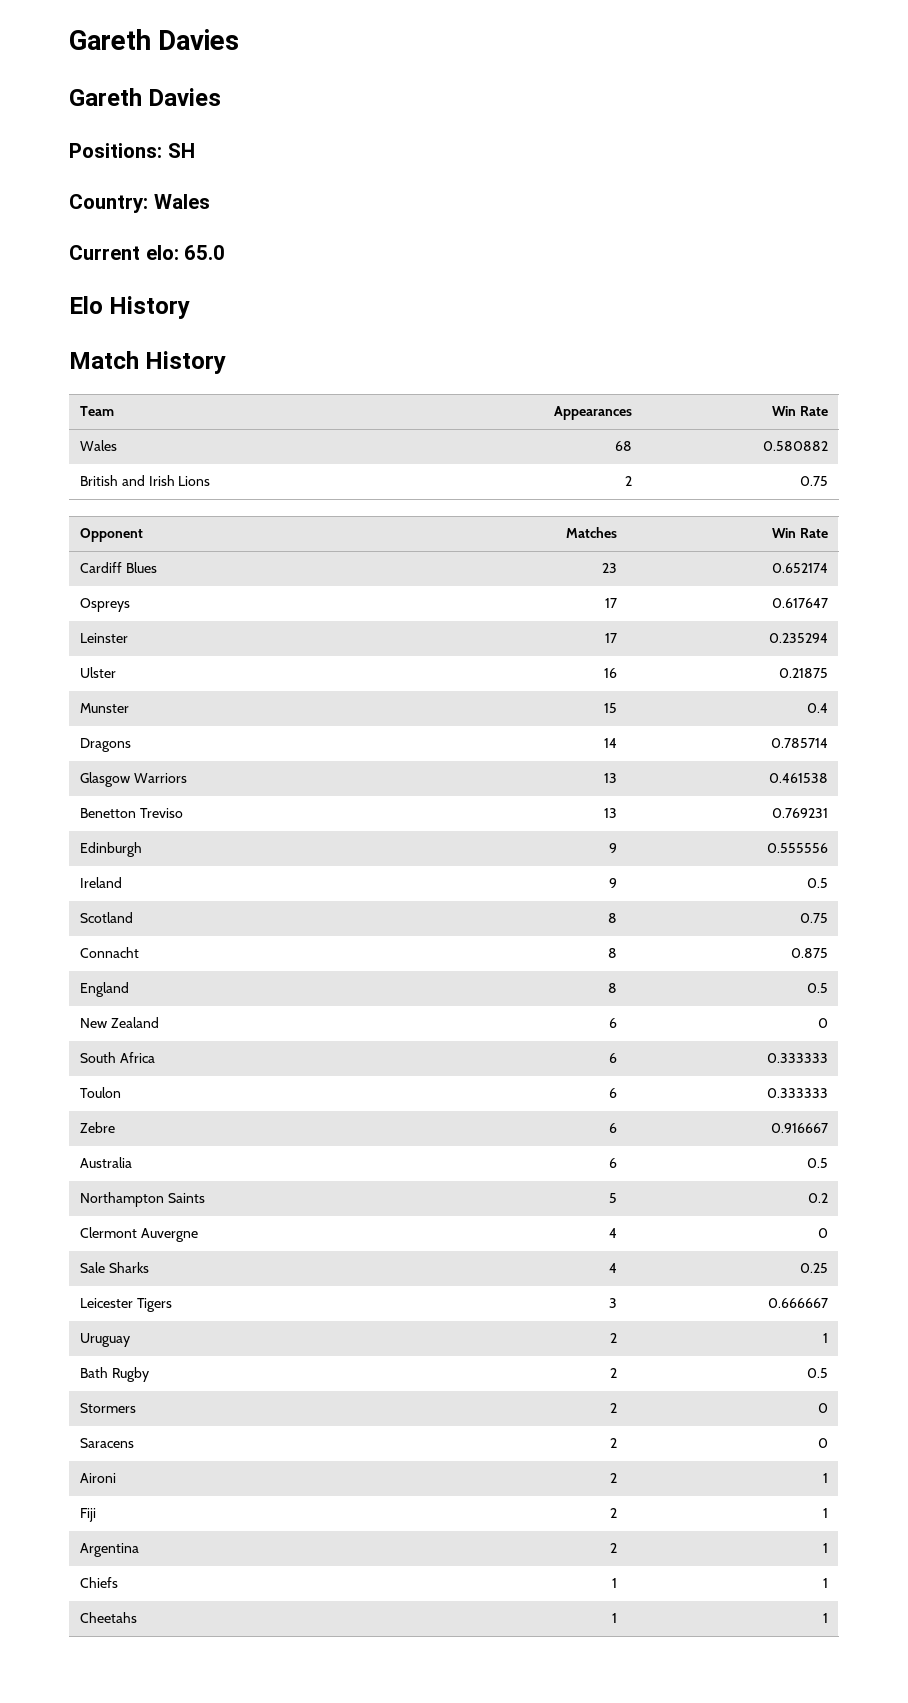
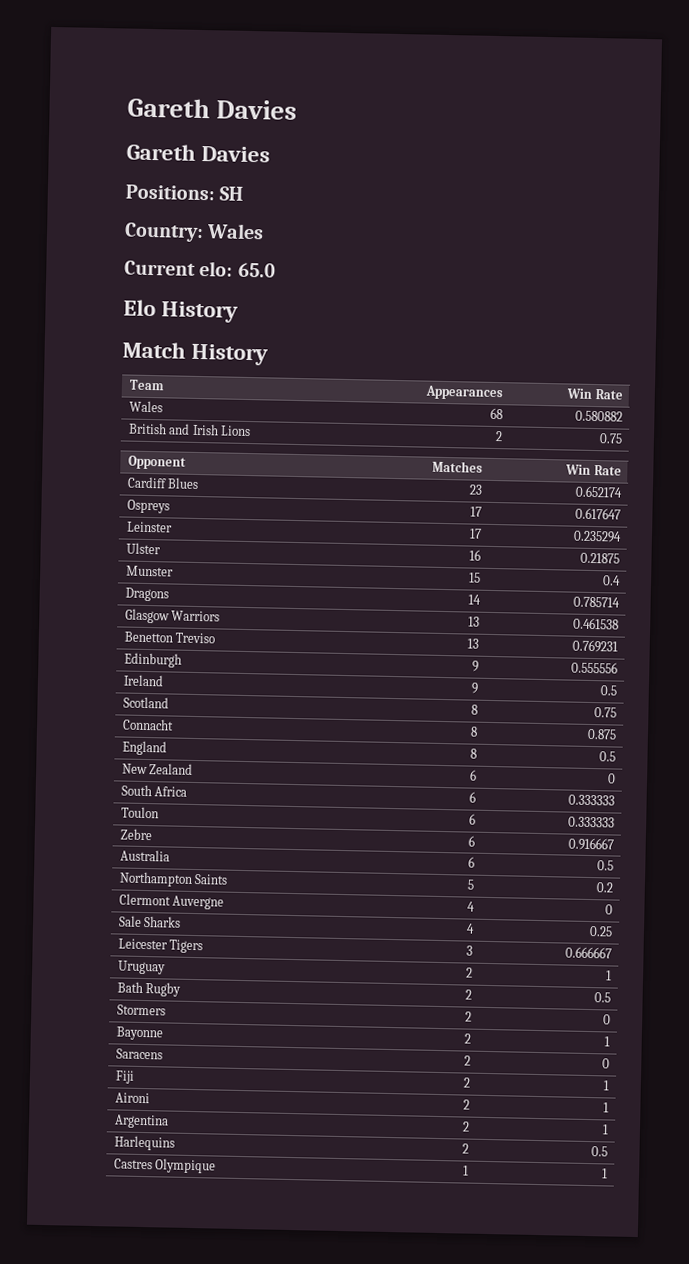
(828, 1408) none -> [115,1026,163,1041] [463,1033,471,1044] [603,1036,610,1047] // Bayonne | 2 | 1
[80,1473,117,1483] [609,1473,617,1483] [822,1473,828,1483] [80,1508,97,1522] Aironi | 2 | 1 // Fiji -> [114,1070,135,1084] [462,1077,471,1088] [602,1080,609,1091] [114,1092,150,1104] Fiji | 2 | 1 // Aironi
[80,1577,119,1588] [611,1578,617,1588] [822,1578,828,1588] [80,1612,138,1623] [611,1613,617,1623] [822,1613,828,1623] Chiefs | 1 | 1 // Cheetahs | 1 | 1 -> [113,1135,175,1151] [461,1143,469,1154] [590,1146,608,1157] [113,1158,217,1174] [462,1165,469,1176] [600,1168,608,1179] Harlequins | 2 | 0.5 // Castres Olympique | 1 | 1

